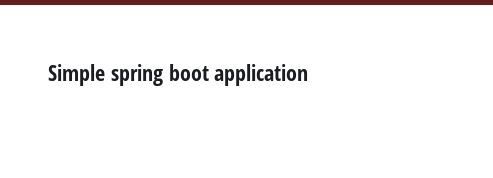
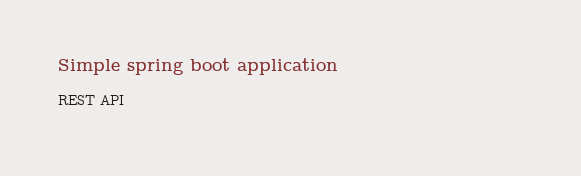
(309, 75) none -> [58,95,124,105] // REST API

